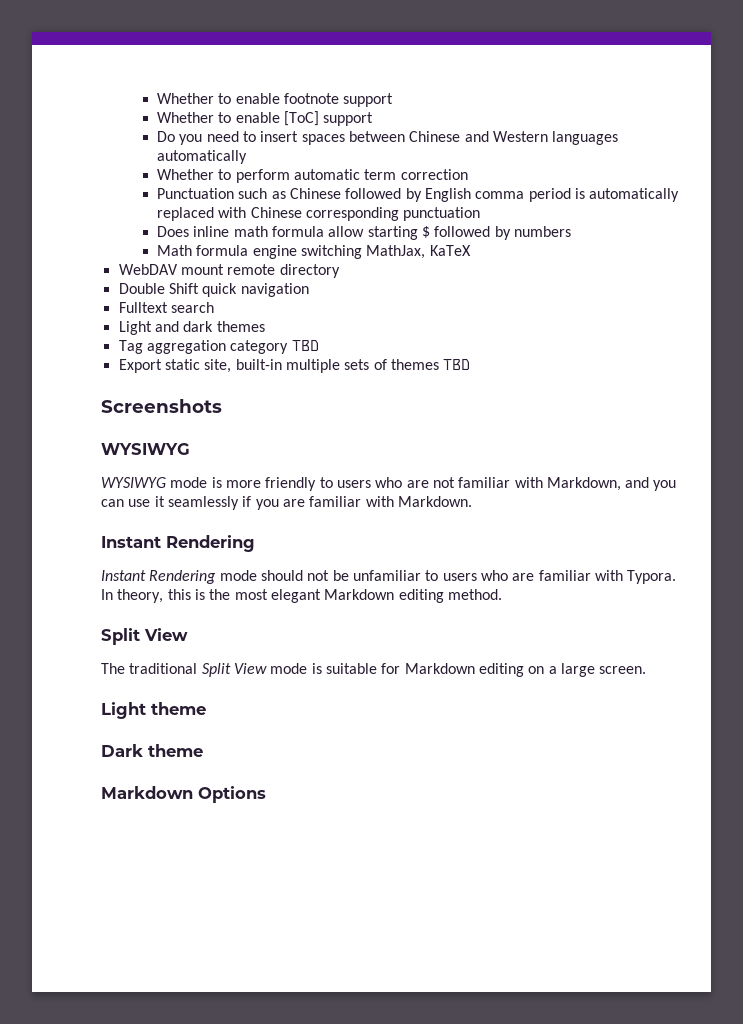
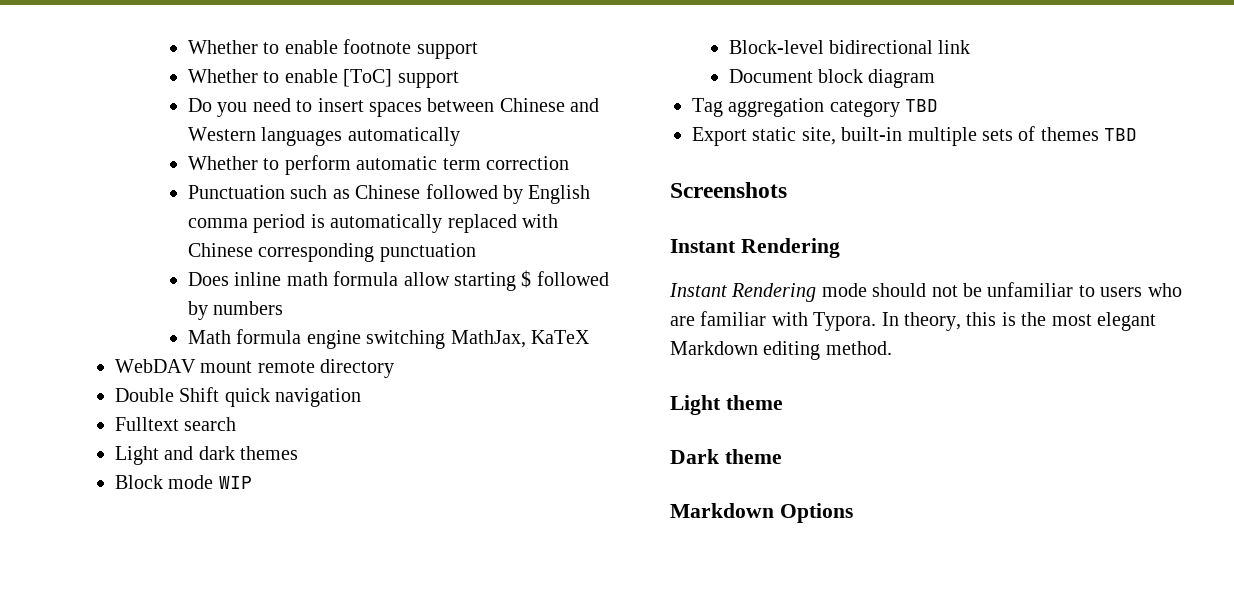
(265, 326) none -> [115,475,252,489] [728,40,971,54] [728,69,936,88] // Block mode WIP // Block-level bidirectional link // Document block diagram
[101,443,190,455] [101,477,677,491] [101,496,472,510] // WYSIWYG // WYSIWYG mode is more friendly to users who are not familiar with Markdown, and you can use it seamlessly if you are familiar with Markdown. -> (787, 190) none
[101,628,188,645] [101,663,647,677] // Split View // The traditional Split View mode is suitable for Markdown editing on a large screen. -> (892, 348) none

